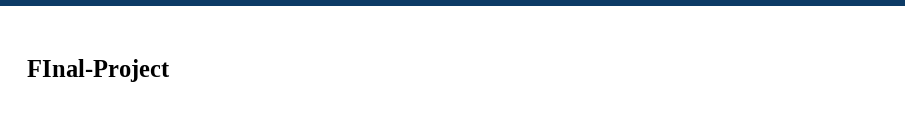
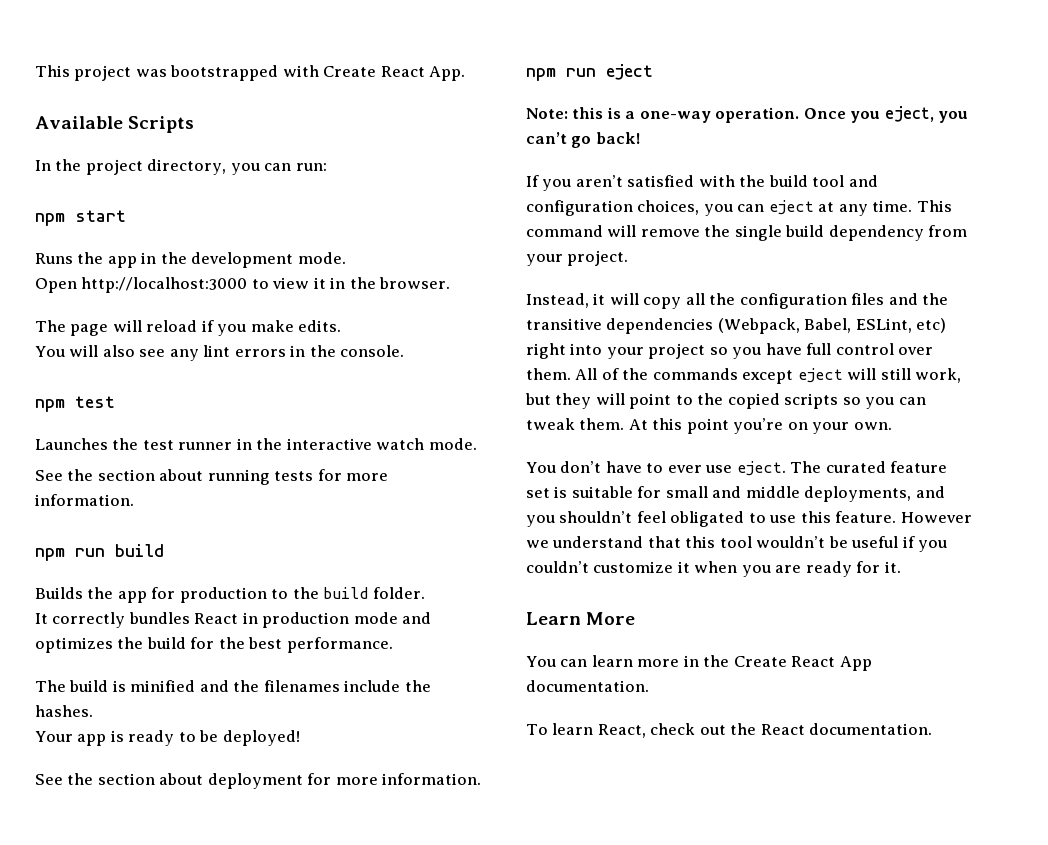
[27,59,170,82] FInal-Project -> [35,65,466,81] [35,116,195,133] [35,159,327,175] [35,210,126,226] [35,252,346,268] [35,277,451,293] [35,320,342,336] [35,345,405,361] [35,396,115,412] [35,438,477,450] [35,469,389,485] [35,494,134,506] [35,544,164,561] [35,587,425,603] [35,612,432,628] [35,637,393,653] [35,680,431,692] [35,705,93,717] [35,730,300,746] [35,773,482,789] [526,64,653,81] [526,106,969,123] [526,132,640,148] [526,175,878,191] [526,200,952,216] [526,225,968,241] [526,250,629,266] [526,293,949,309] [526,318,947,334] [526,343,934,359] [526,368,962,384] [525,393,926,409] [526,418,892,434] [526,461,948,476] [526,486,945,502] [526,511,972,527] [526,536,948,552] [526,561,901,577] [526,612,636,625] [526,655,872,671] [526,680,649,692] [526,723,933,738] This project was bootstrapped with Create React App. // Available Scripts // In the project directory, you can run: // npm start // Runs the app in the development mode. // Open http://localhost:3000 to view it in the browser. // The page will reload if you make edits. // You will also see any lint errors in the console. // npm test // Launches the test runner in the interactive watch mode. // See the section about running tests for more information. // npm run build // Builds the app for production to the build folder. // It correctly bundles React in production mode and optimizes the build for the best performance. // The build is minified and the filenames include the hashes. // Your app is ready to be deployed! // See the section about deployment for more information. // npm run eject // Note: this is a one-way operation. Once you eject, you can’t go back! // If you aren’t satisfied with the build tool and configuration choices, you can eject at any time. This command will remove the single build dependency from your project. // Instead, it will copy all the configuration files and the transitive dependencies (Webpack, Babel, ESLint, etc) right into your project so you have full control over them. All of the commands except eject will still work, but they will point to the copied scripts so you can tweak them. At this point you’re on your own. // You don’t have to ever use eject. The curated feature set is suitable for small and middle deployments, and you shouldn’t feel obligated to use this feature. However we understand that this tool wouldn’t be useful if you couldn’t customize it when you are ready for it. // Learn More // You can learn more in the Create React App documentation. // To learn React, check out the React documentation.

